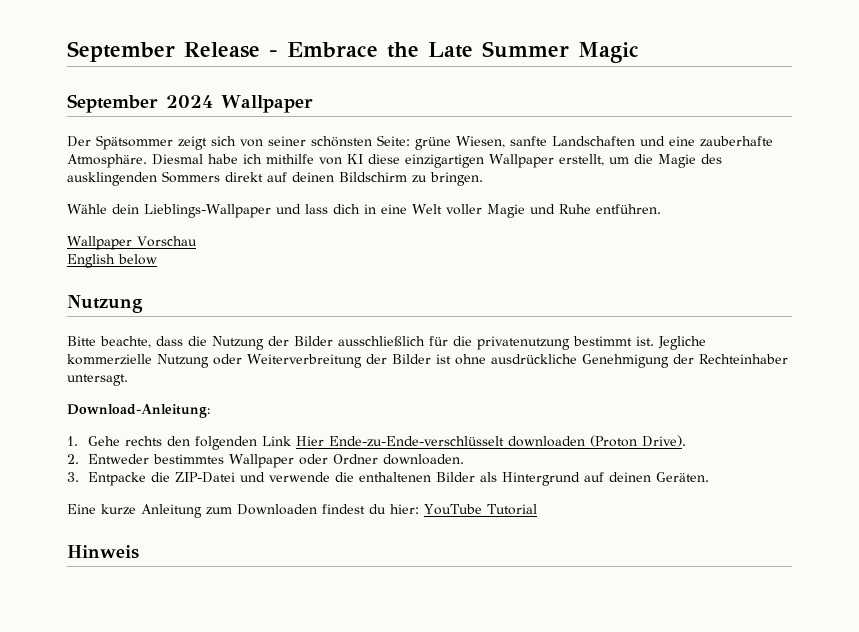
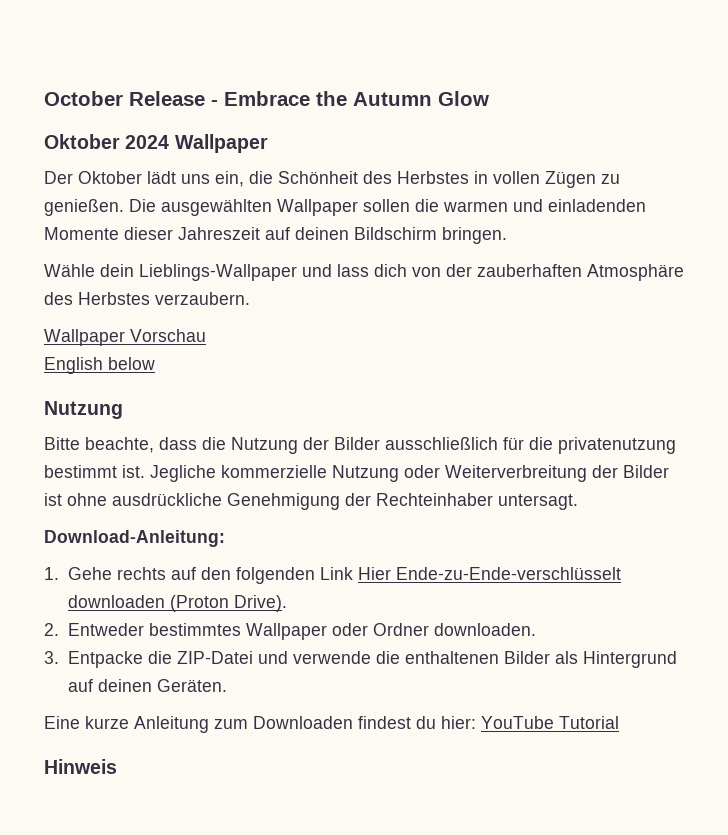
[67,41,175,62] September -> [44,91,123,106] October
[428,41,639,63] [67,94,158,113] Late Summer Magic // September -> [353,91,489,106] [44,134,120,149] Autumn Glow // Oktober
[96,135,773,150] [67,154,722,168] [67,171,263,186] Spätsommer zeigt sich von seiner schönsten Seite: grüne Wiesen, sanfte Landschaften und eine zauberhafte Atmosphäre. Diesmal habe ich mithilfe von KI diese einzigartigen Wallpaper erstellt, um die Magie des ausklingenden Sommers direkt -> [78,171,620,188] [44,199,646,216] [44,227,260,240] Oktober lädt uns ein, die Schönheit des Herbstes in vollen Zügen zu genießen. Die ausgewählten Wallpaper sollen die warmen und einladenden Momente dieser Jahreszeit
[412,175,427,183] zu -> (437, 233) none
[363,204,661,218] in eine Welt voller Magie und Ruhe entführen. -> [412,264,684,281] [44,292,250,305] von der zauberhaften Atmosphäre des Herbstes verzaubern.
(162, 441) none -> [170,567,196,580] auf

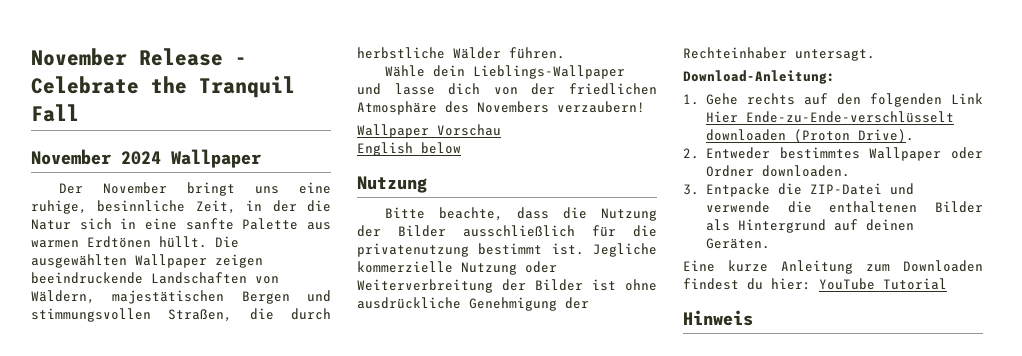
[44,91,123,106] October -> [31,48,127,66] November
[224,91,489,106] [44,134,268,153] [44,171,620,188] [44,199,646,216] [44,227,507,244] Embrace the Autumn Glow // Oktober 2024 Wallpaper // Der Oktober lädt uns ein, die Schönheit des Herbstes in vollen Zügen zu genießen. Die ausgewählten Wallpaper sollen die warmen und einladenden Momente dieser Jahreszeit auf deinen Bildschirm bringen. -> [31,76,295,98] [31,104,79,122] [31,149,261,168] [59,182,331,196] [31,200,331,214] [31,218,331,230] [31,236,239,248] [31,254,263,268] [31,272,279,284] [31,290,331,304] [31,308,331,322] [357,47,565,59] Celebrate the Tranquil Fall // November 2024 Wallpaper // Der November bringt uns eine ruhige, besinnliche Zeit, in der die Natur sich in eine sanfte Palette aus warmen Erdtönen hüllt. Die ausgewählten Wallpaper zeigen beeindruckende Landschaften von Wäldern, majestätischen Bergen und stimmungsvollen Straßen, die durch herbstliche Wälder führen.
[337,264,369,277] lass -> [394,83,435,95] lasse
[477,264,582,277] zauberhaften -> [569,83,657,95] friedlichen
[78,292,250,305] Herbstes verzaubern. -> [477,101,645,113] Novembers verzaubern!

